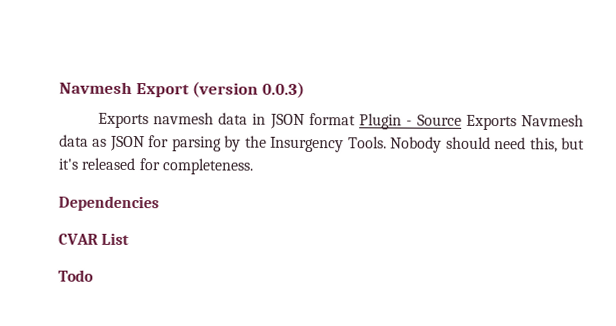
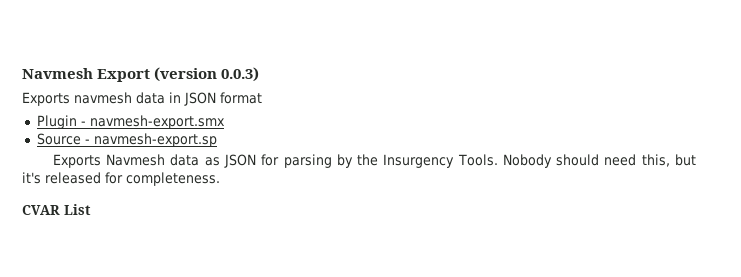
(356, 119) none -> (262, 98) //
[416,114,462,126] Source -> [89,115,225,129] [36,133,217,147] navmesh-export.smx // Source - navmesh-export.sp //
[58,195,159,212] // Dependencies -> (220, 179) none
[58,269,94,282] // Todo -> (91, 209) none

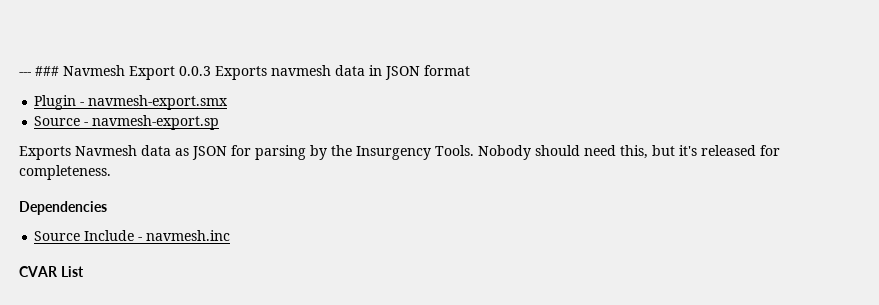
[22,67,260,82] Navmesh Export (version 0.0.3) // -> [19,65,211,80] --- ### Navmesh Export 0.0.3
(220, 179) none -> [19,201,107,215] [34,230,231,241] // Dependencies // Source Include - navmesh.inc

